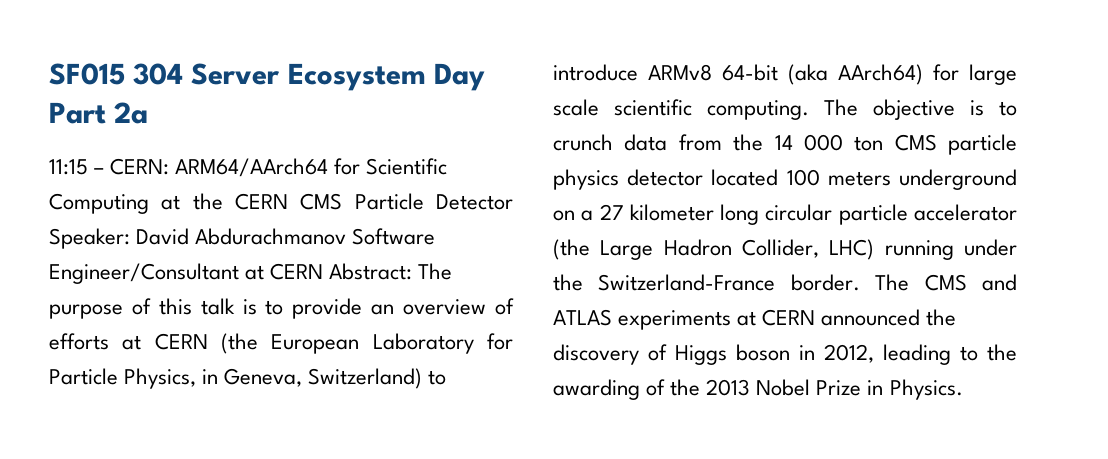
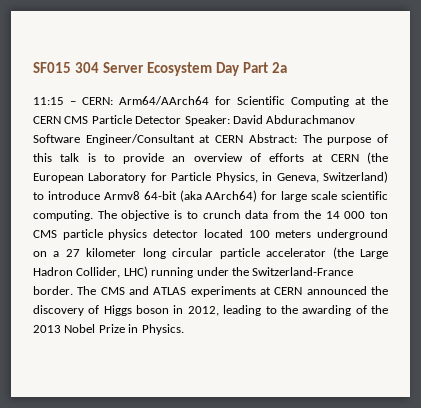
[175,158,329,177] ARM64/AArch64 -> [119,96,209,105] Arm64/AArch64
[648,64,712,81] ARMv8 -> [103,191,140,200] Armv8

